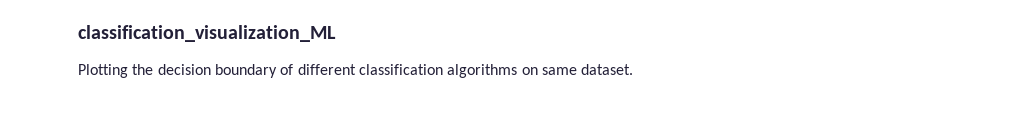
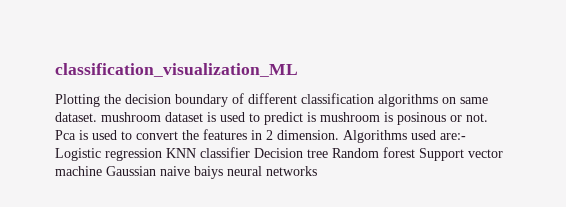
(634, 69) none -> [101,112,488,125] [55,129,466,143] [55,147,503,161] [55,166,317,179] mushroom dataset is used to predict is mushroom is posinous or not. Pca is used to convert the features in 2 dimension. Algorithms used are:- Logistic regression KNN classifier Decision tree Random forest Support vector machine Gaussian naive baiys neural networks

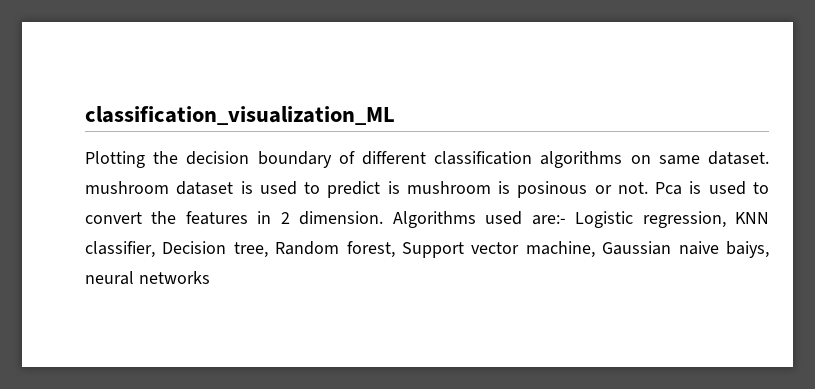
[105,147,415,161] regression KNN classifier Decision tree Random forest -> [642,211,769,228] [85,241,395,258] regression, KNN classifier, Decision tree, Random forest,
[55,166,102,176] machine -> [525,241,595,258] machine,
[194,166,223,179] baiys -> [725,241,769,258] baiys,

